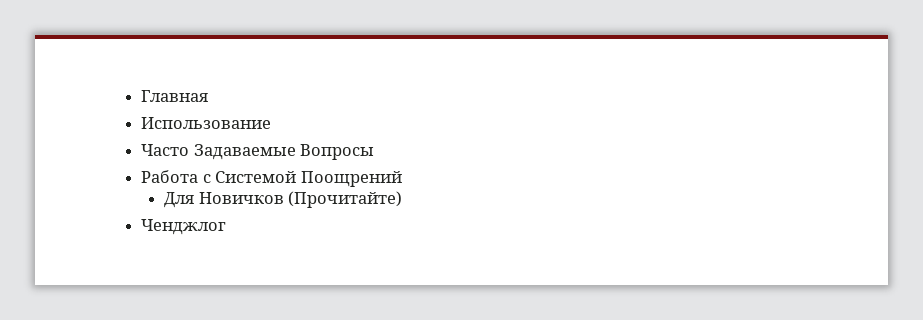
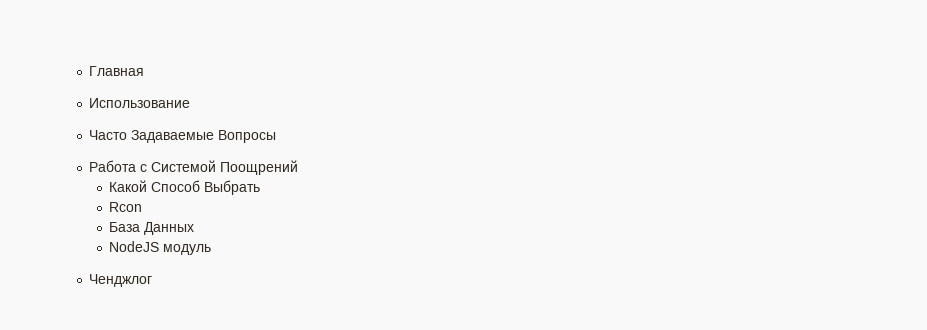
[164,191,403,208] Для Новичков (Прочитайте) -> [109,180,261,195] [109,202,143,212] [109,222,195,235] [109,241,212,255] Какой Способ Выбрать // Rcon // База Данных // NodeJS модуль

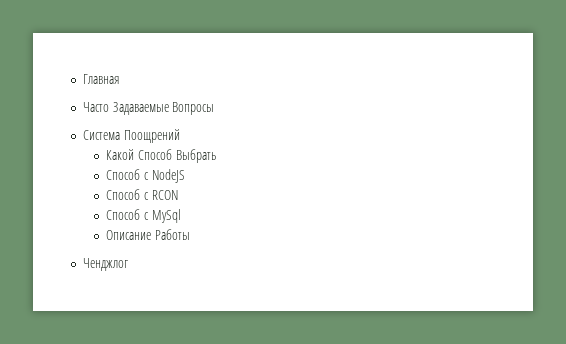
[89,98,191,108] // Использование -> (119, 79) none
[89,160,217,172] Работа с Системой -> [82,130,120,140] Система
[109,202,143,212] [109,222,195,235] [109,241,212,255] Rcon // База Данных // NodeJS модуль -> [106,169,185,183] [106,189,178,200] [106,209,181,223] [106,229,191,240] Способ с NodeJS // Способ с RCON // Способ с MySql // Описание Работы

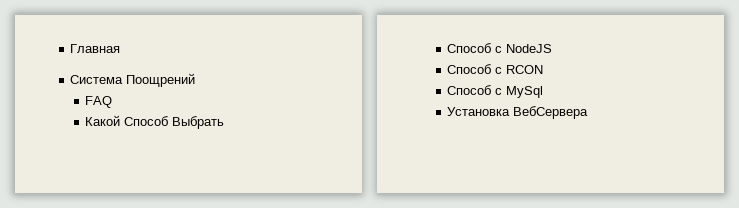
[82,102,215,115] // Часто Задаваемые Вопросы -> (121, 48) none
(180, 136) none -> [85,96,113,108] // FAQ
[106,229,191,240] [82,258,128,271] Описание Работы // Ченджлог -> [447,106,589,119] Установка ВебСервера

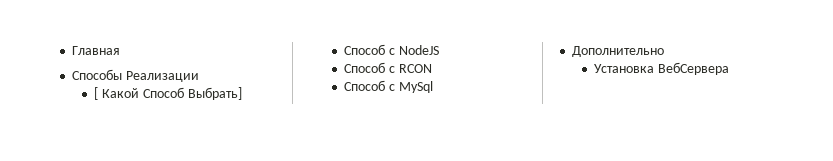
[70,73,196,87] [85,96,113,108] Система Поощрений // FAQ // -> [72,69,200,82] [94,87,99,100] Способы Реализации // [
[172,116,225,129] Выбрать -> [187,87,242,100] Выбрать]
(544, 92) none -> [572,46,665,57] // Дополнительно

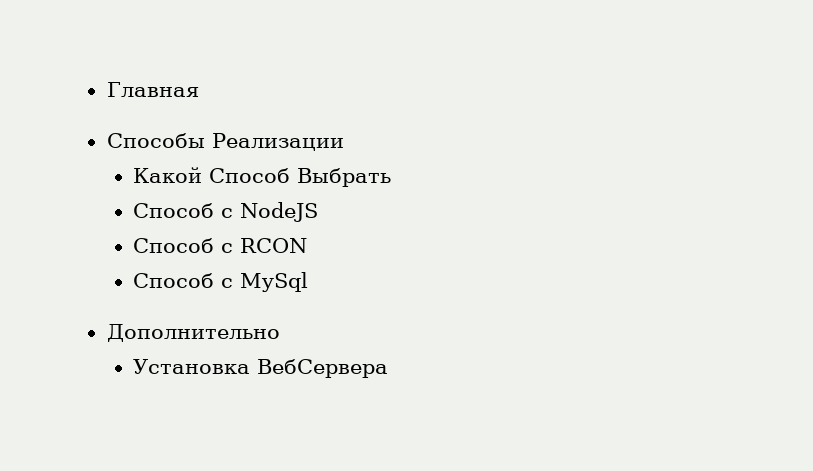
[94,87,99,100] [ -> (344, 142) none
[187,87,242,100] Выбрать] -> [297,168,392,187] Выбрать

